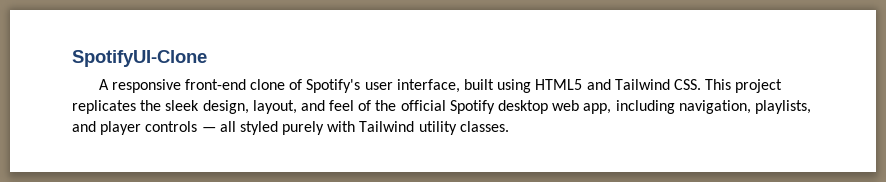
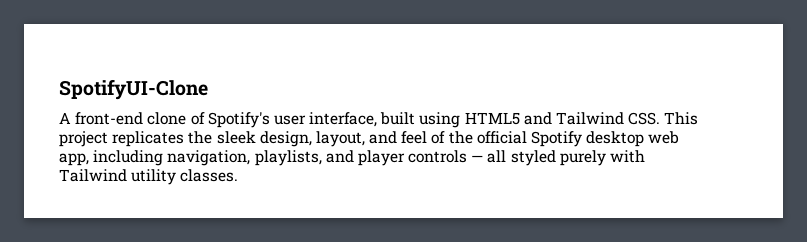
[111,79,181,93] responsive -> (71, 118) none

